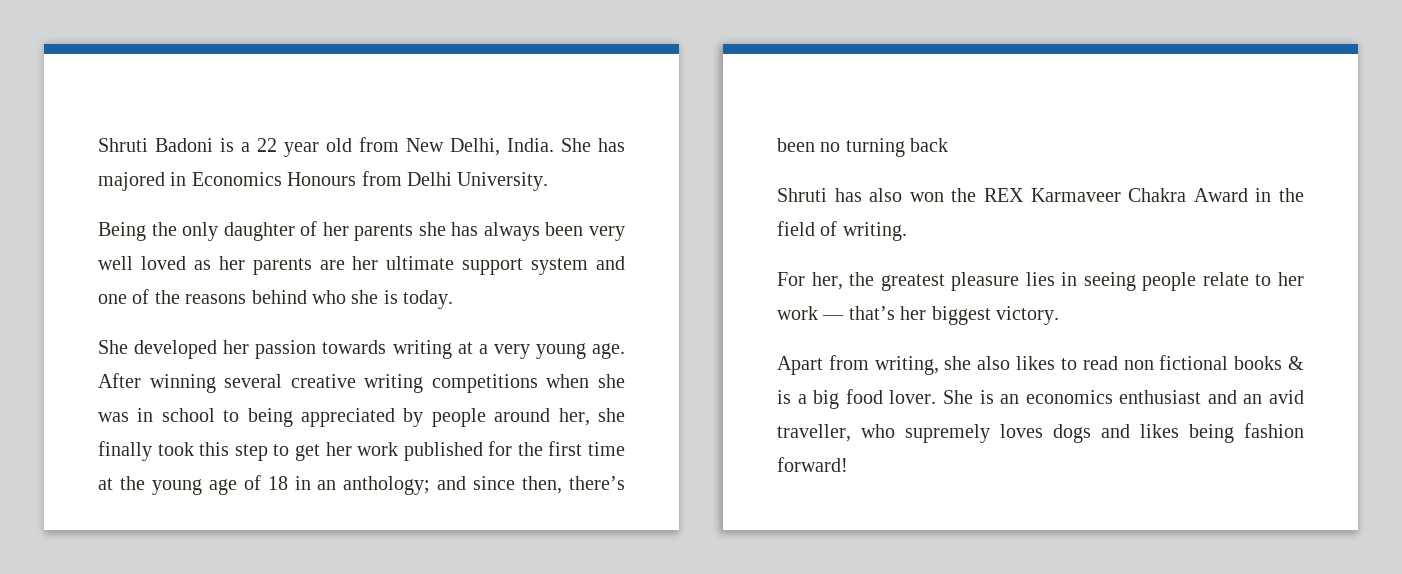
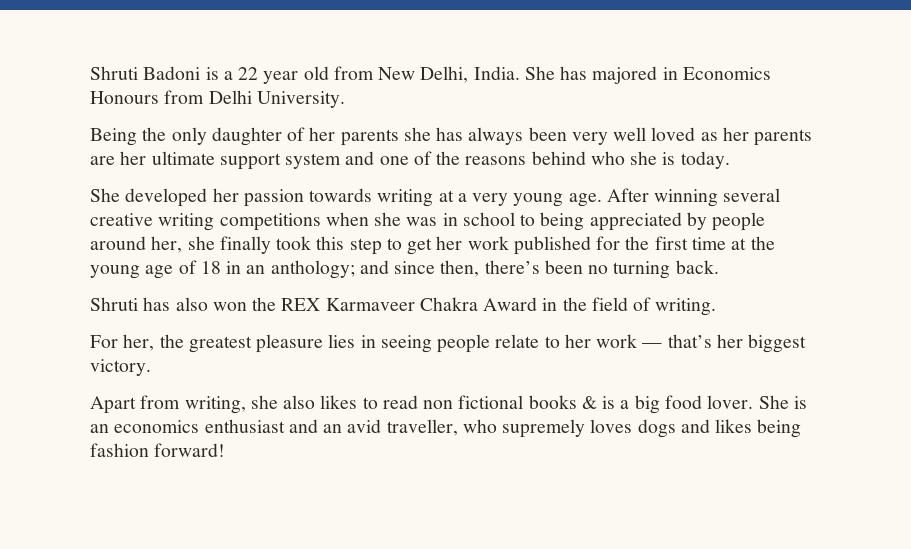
[910,138,949,152] back -> [675,260,719,274] back.

